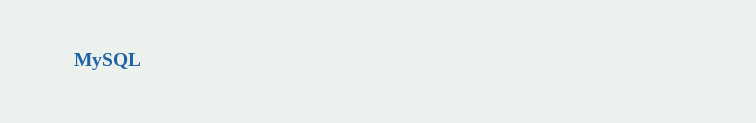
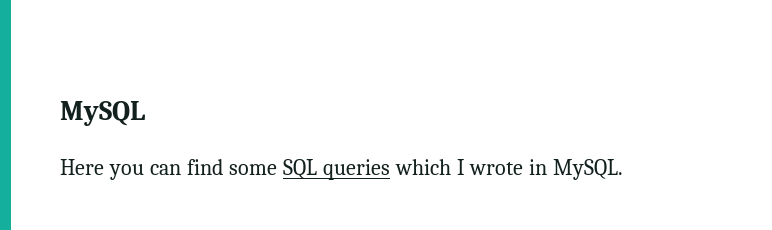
(141, 61) none -> [60,159,624,180] // Here you can find some SQL queries which I wrote in MySQL.

